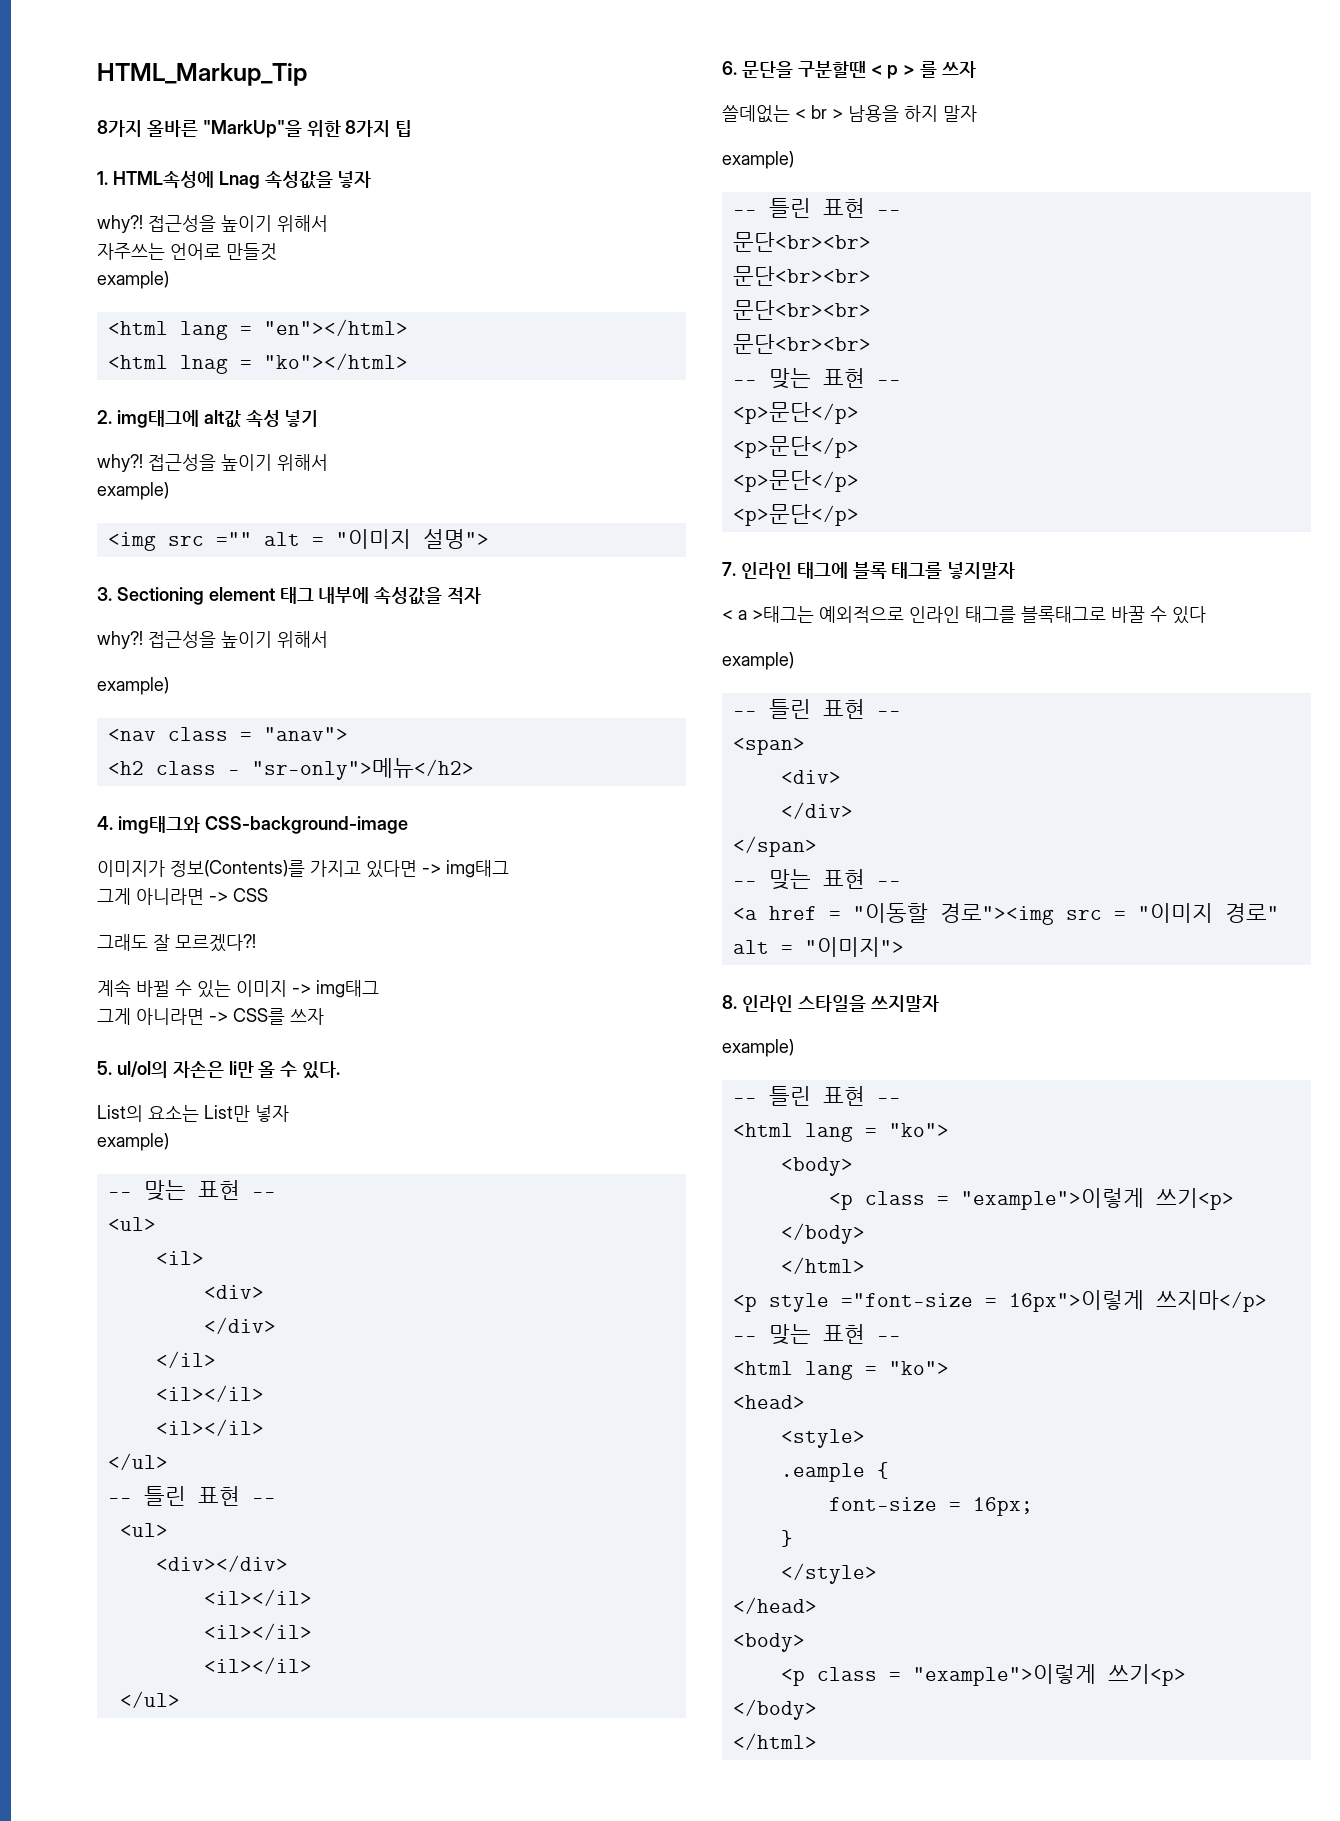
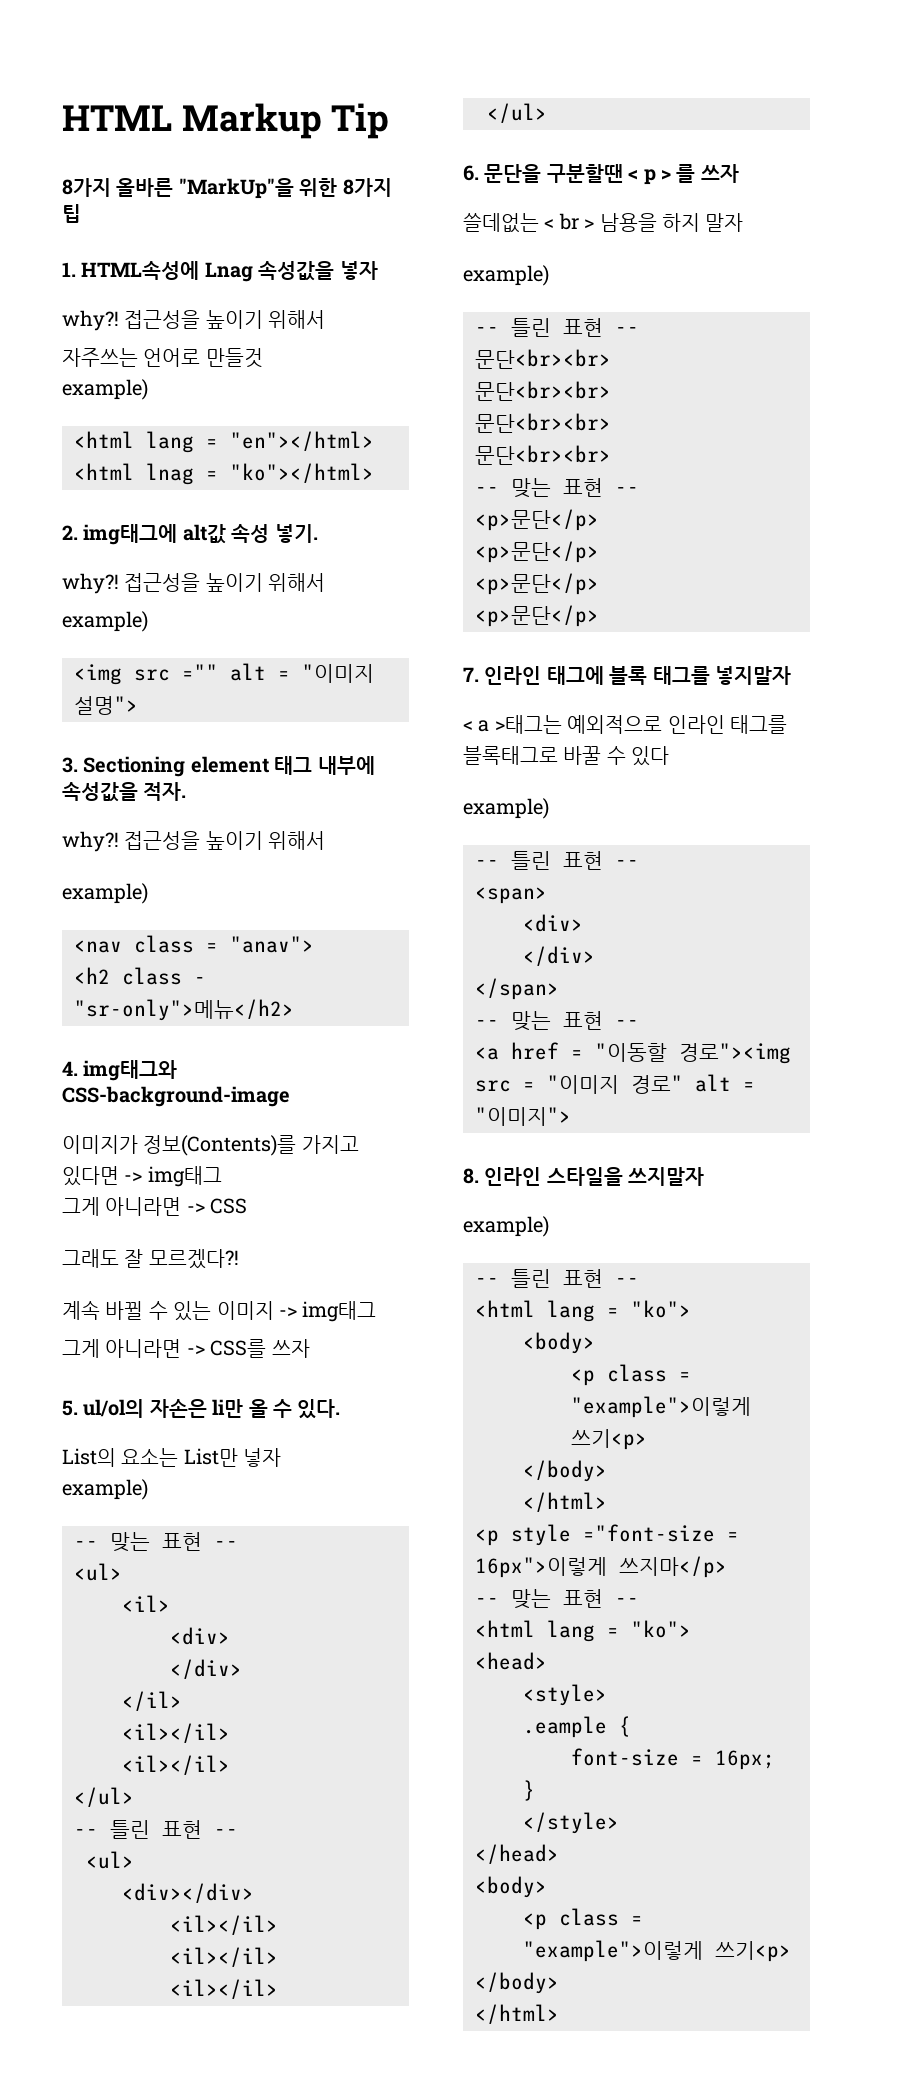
[97,63,307,86] HTML_Markup_Tip -> [62,103,390,139] HTML Markup Tip
[284,410,319,427] 넣기 -> [274,524,318,543] 넣기.
[447,587,482,604] 적자 -> [143,782,187,801] 적자.

